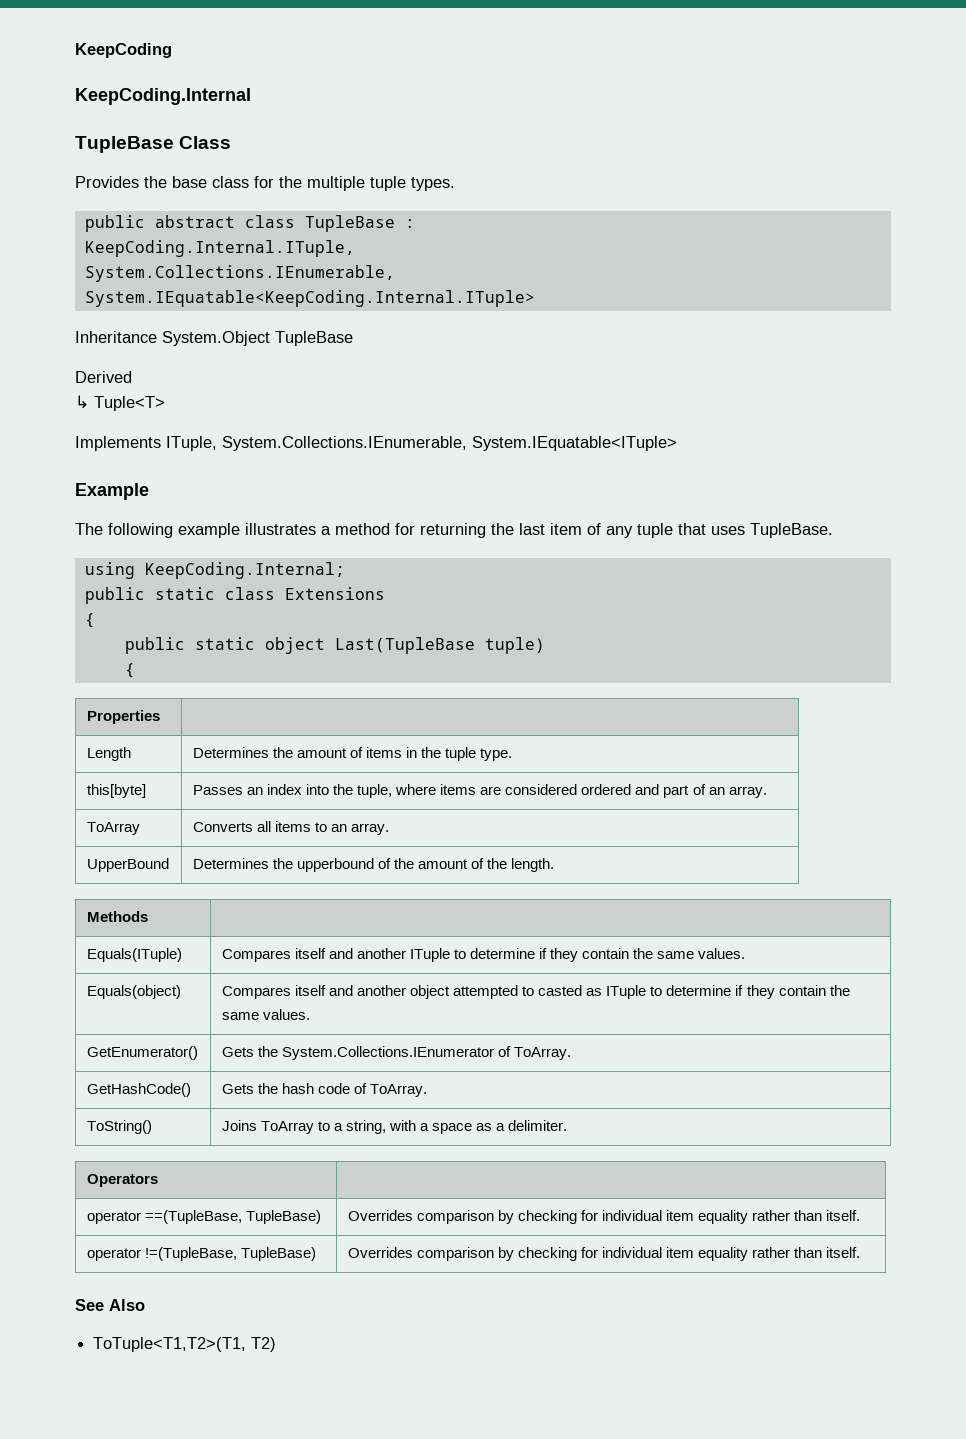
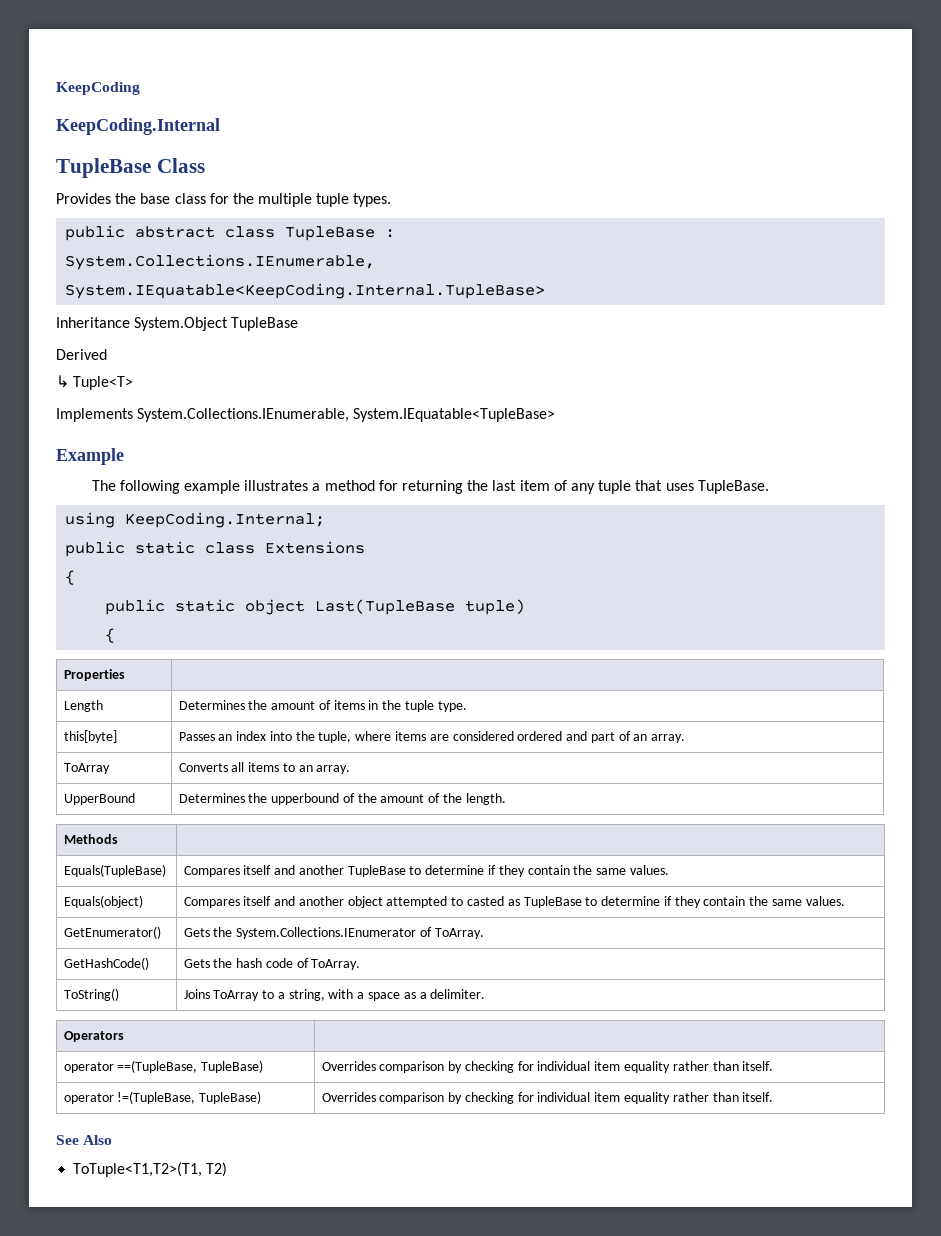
[84,240,355,257] // KeepCoding.Internal.ITuple, -> (396, 233) none
[84,290,535,307] System.IEquatable<KeepCoding.Internal.ITuple> -> [65,283,546,299] System.IEquatable<KeepCoding.Internal.TupleBase>
[166,436,677,451] ITuple, System.Collections.IEnumerable, System.IEquatable<ITuple> -> [137,408,556,422] System.Collections.IEnumerable, System.IEquatable<TupleBase>
[86,948,182,962] [221,948,451,962] Equals(ITuple) | Compares itself and another ITuple -> [63,864,166,877] [183,865,406,877] Equals(TupleBase) | Compares itself and another TupleBase
[606,985,647,999] ITuple -> [523,896,582,908] TupleBase

